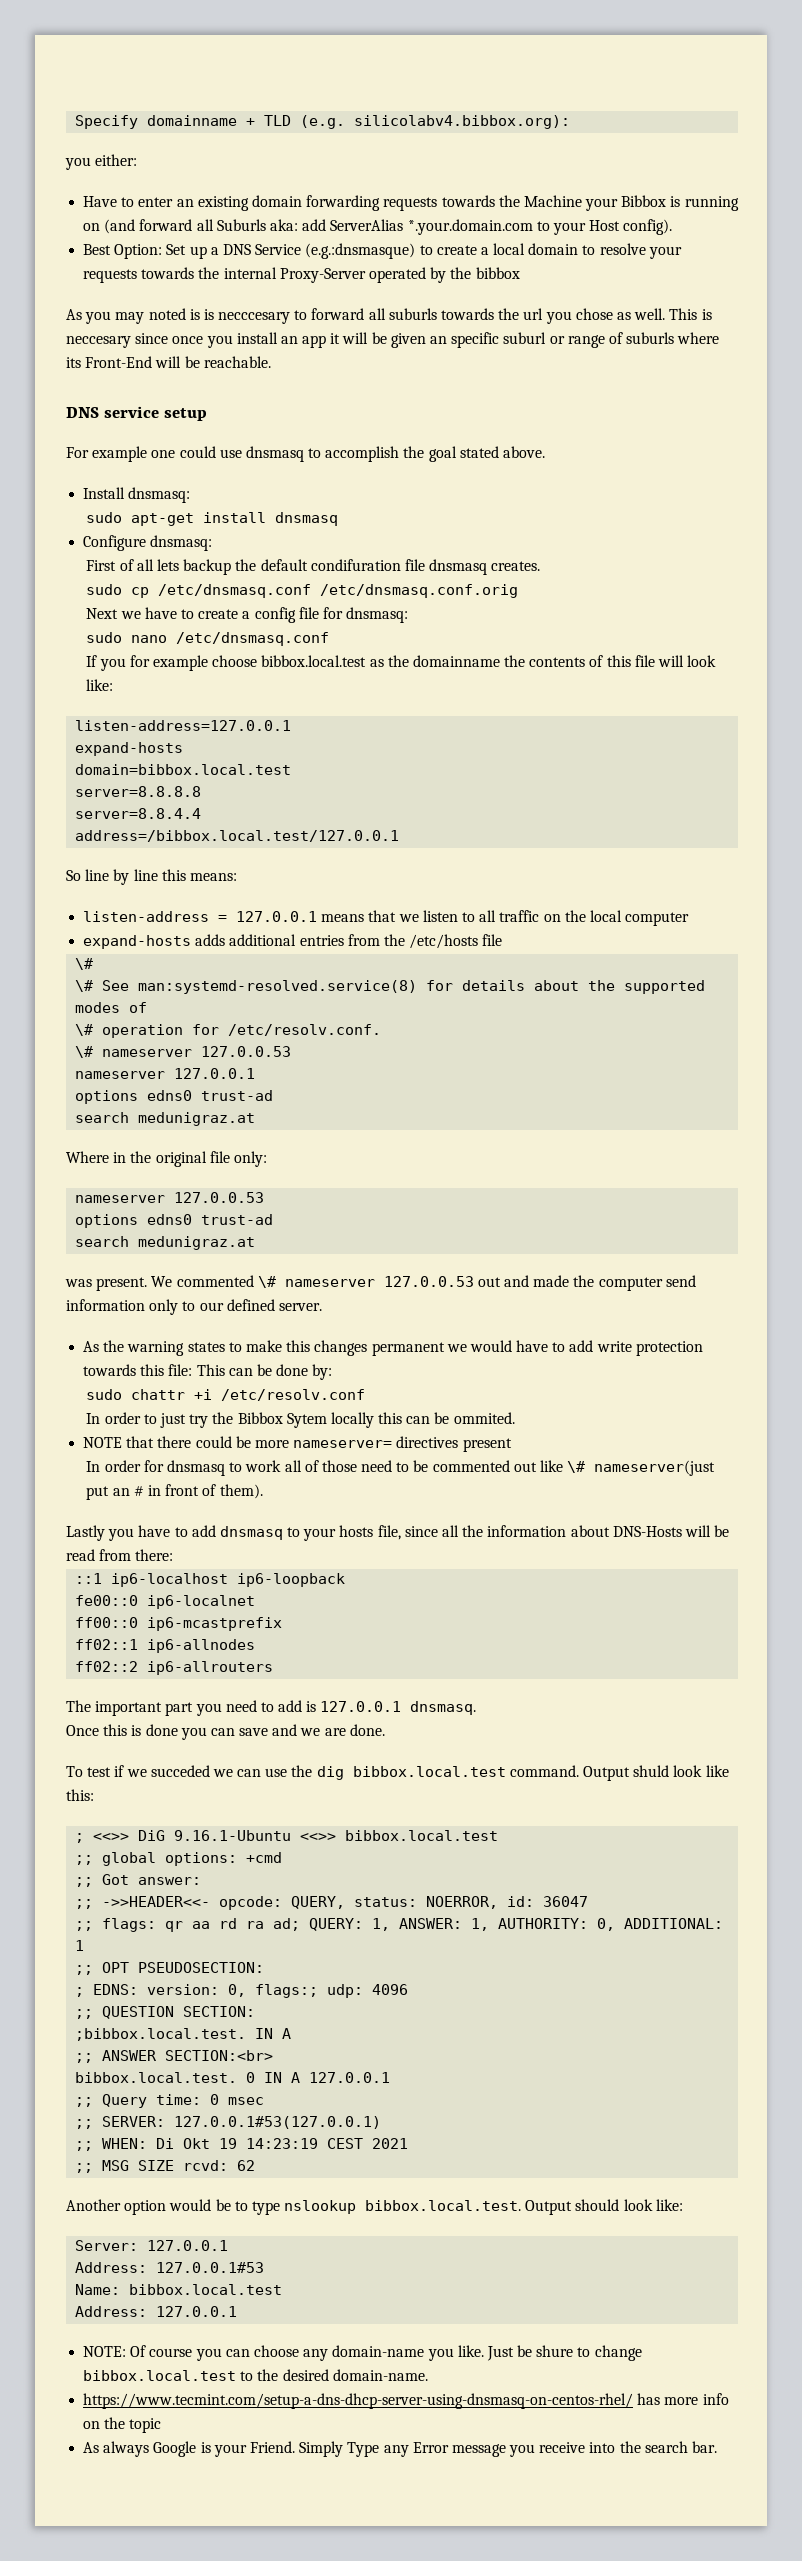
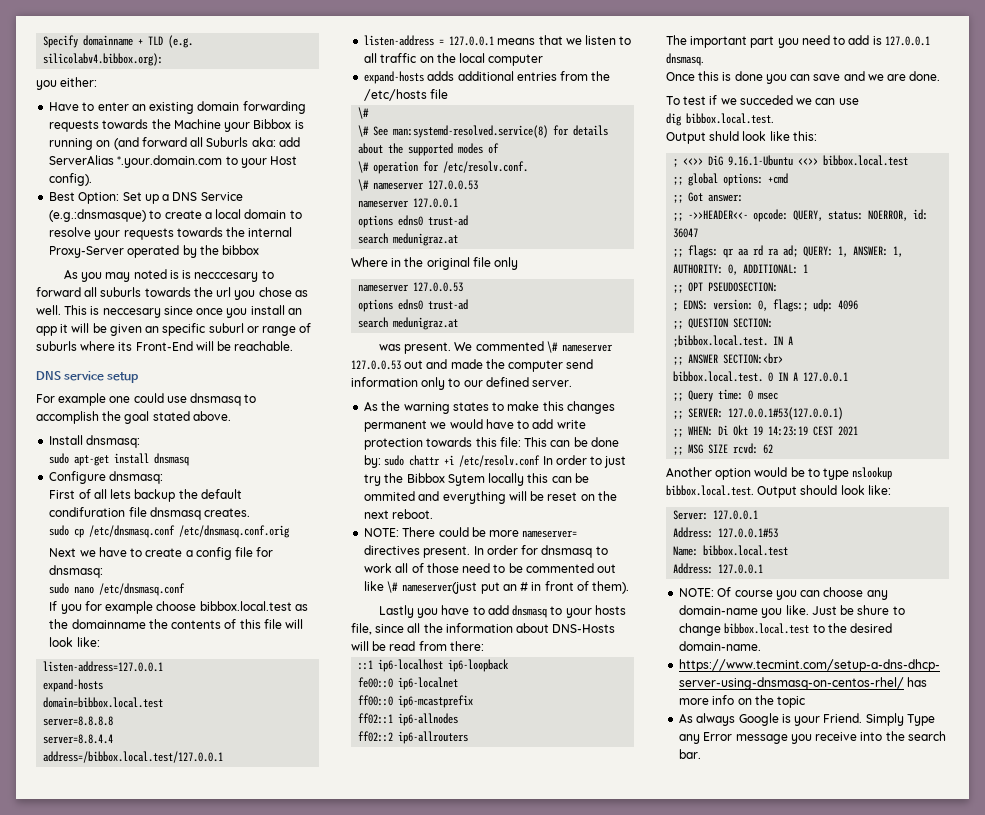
[66,869,237,885] // So line by line this means: -> (224, 757) none
[233,1151,267,1167] only: -> [494,257,519,270] only
(333, 1372) // -> (382, 461) none
(366, 1395) // -> (541, 461) none
[453,1412,515,1424] [83,1436,192,1448] ommited. // NOTE that there -> [364,491,617,504] [364,509,434,519] [364,527,436,537] ommited and everything will be reset on the next reboot. // NOTE: There
[462,1438,512,1452] present // -> [423,546,471,558] present.
[291,1765,579,1780] the dig bibbox.local.test command. -> [666,113,774,126] // dig bibbox.local.test. //

